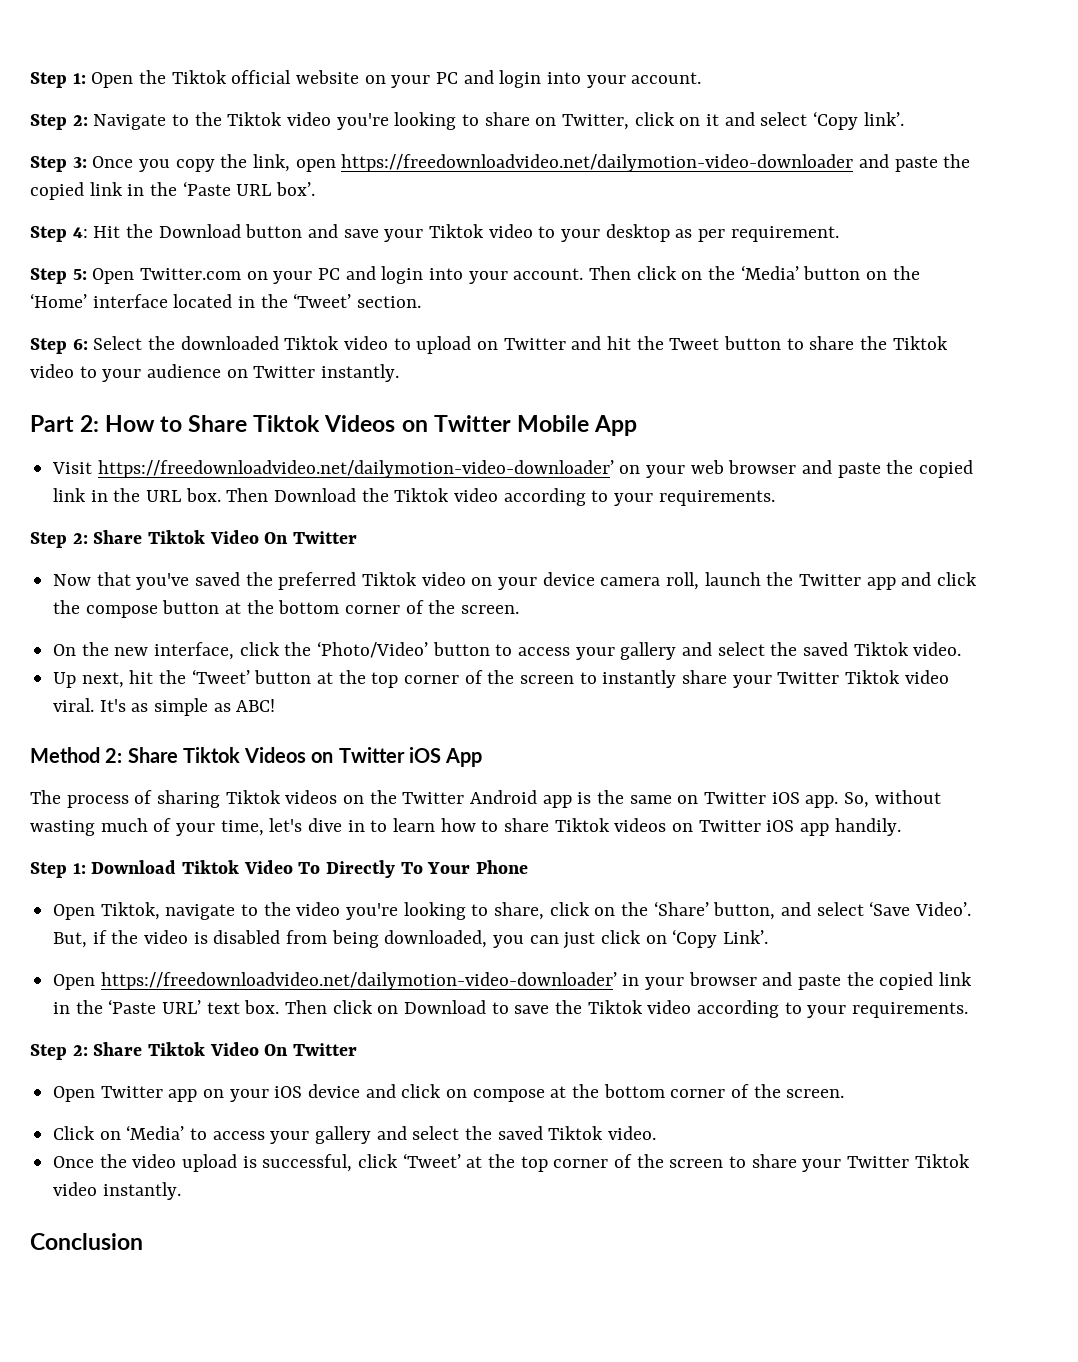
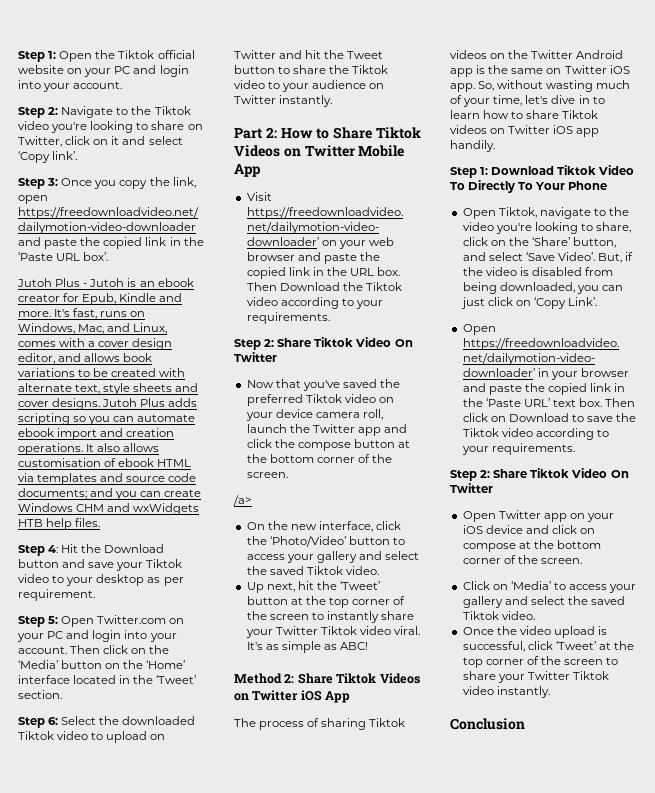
(316, 189) none -> [17,278,194,287] [18,293,183,305] [18,308,146,319] [18,323,168,334] [18,338,173,350] [18,353,153,364] [18,368,186,377] [18,383,199,395] [18,398,198,410] [18,413,196,425] [18,428,175,440] [18,443,160,455] [18,458,192,467] [18,473,197,485] [18,488,202,500] [18,503,200,515] [18,518,101,530] // Jutoh Plus - Jutoh is an ebook creator for Epub, Kindle and more. It's fast, runs on Windows, Mac, and Linux, comes with a cover design editor, and allows book variations to be created with alternate text, style sheets and cover designs. Jutoh Plus adds scripting so you can automate ebook import and creation operations. It also allows customisation of ebook HTML via templates and source code documents; and you can create Windows CHM and wxWidgets HTB help files.
(520, 609) none -> [233,495,252,506] // /a>

